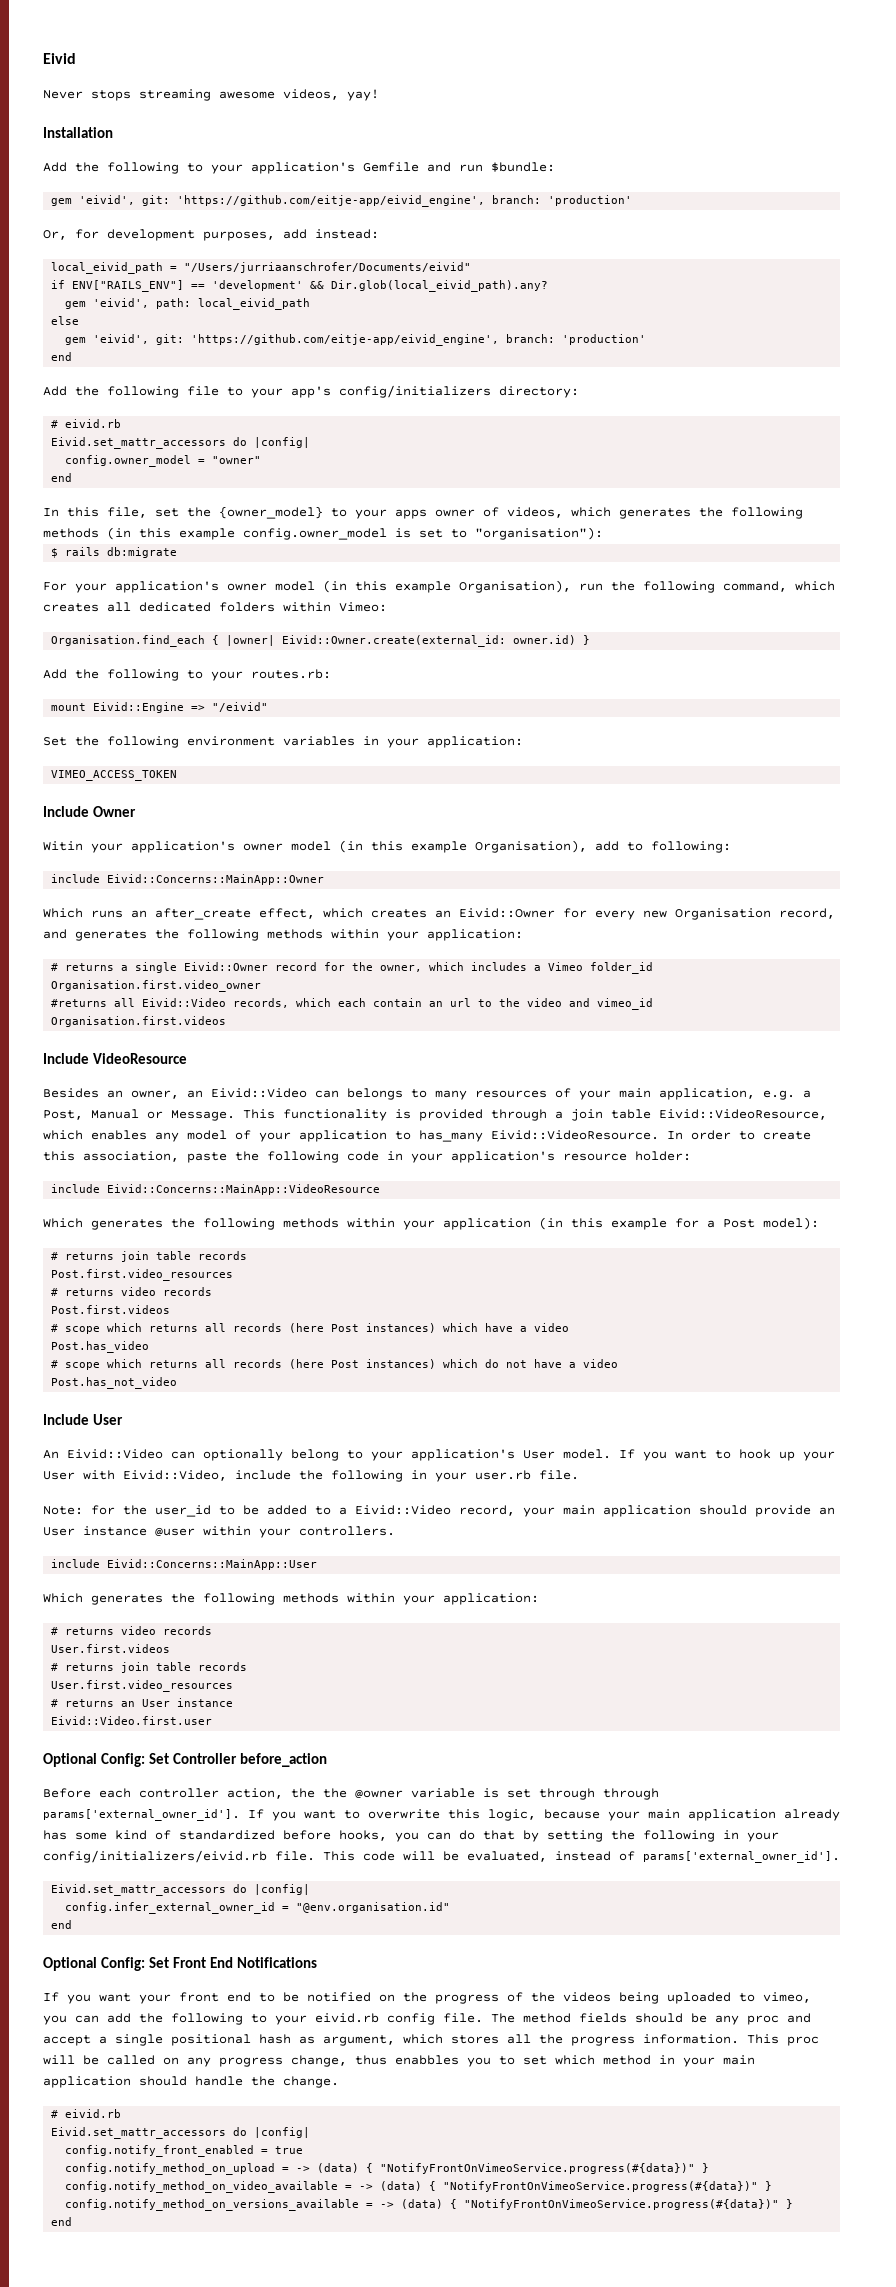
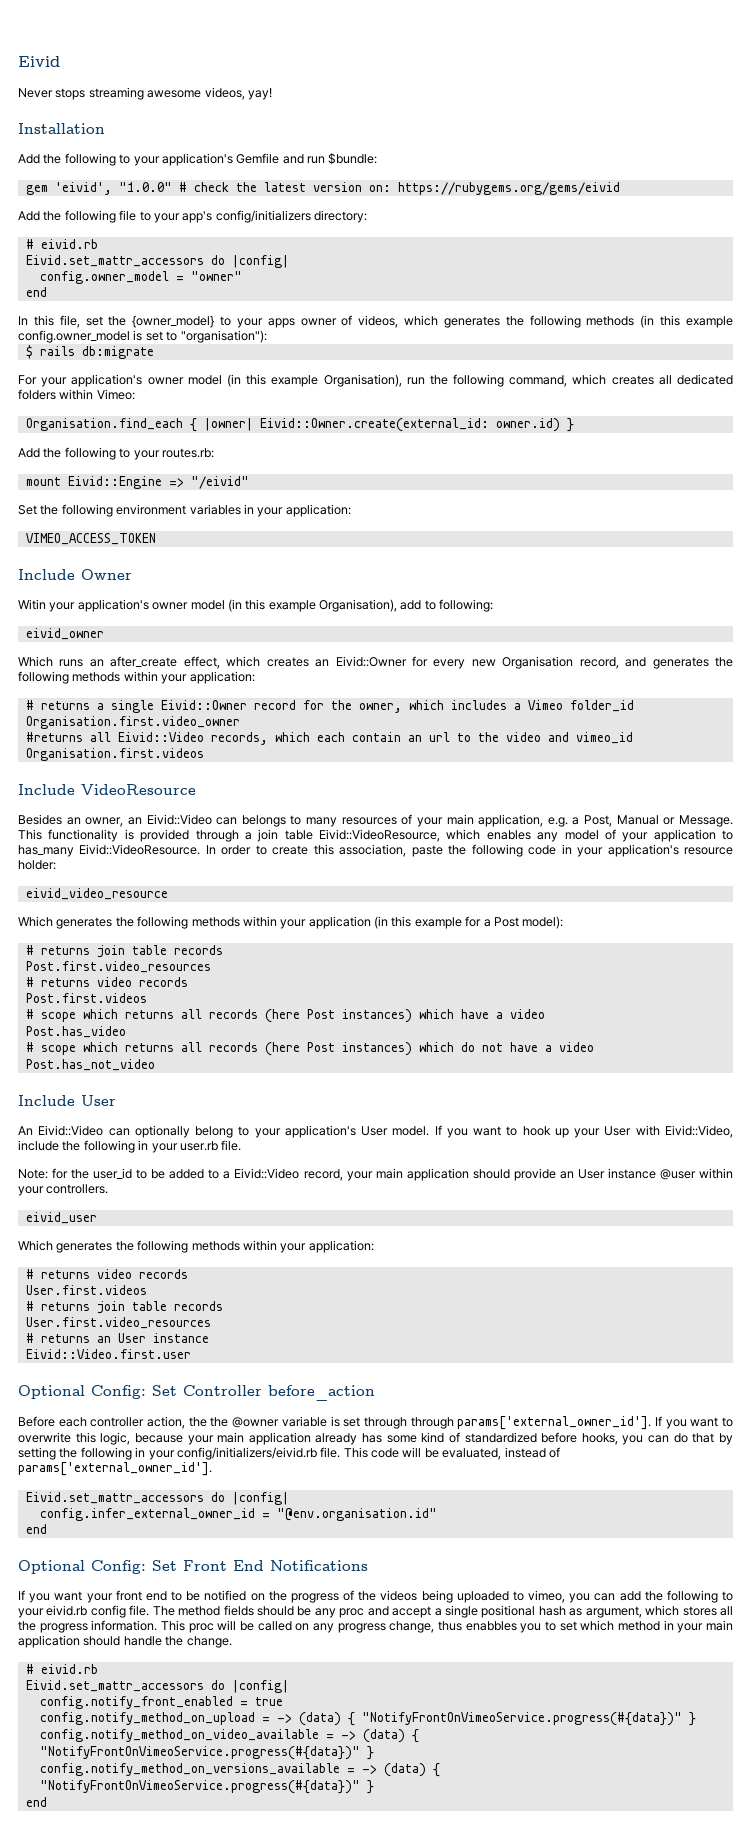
[142,195,633,207] [43,229,379,241] [51,262,472,274] [51,280,549,292] [65,298,311,310] [51,316,80,325] [65,334,647,346] [51,352,73,361] git: 'https://github.com/eitje-app/eivid_engine', branch: 'production' // Or, for development purposes, add instead: // local_eivid_path = "/Users/jurriaanschrofer/Documents/eivid" // if ENV["RAILS_ENV"] == 'development' && Dir.glob(local_eivid_path).any? // gem 'eivid', path: local_eivid_path // else // gem 'eivid', git: 'https://github.com/eitje-app/eivid_engine', branch: 'production' // end -> [118,182,620,195] "1.0.0" # check the latest version on: https://rubygems.org/gems/eivid
[51,874,325,885] include Eivid::Concerns::MainApp::Owner -> [25,628,104,640] eivid_owner
[51,1184,381,1195] include Eivid::Concerns::MainApp::VideoResource -> [25,888,168,900] eivid_video_resource
[51,1559,318,1570] include Eivid::Concerns::MainApp::User -> [25,1212,97,1224] eivid_user

